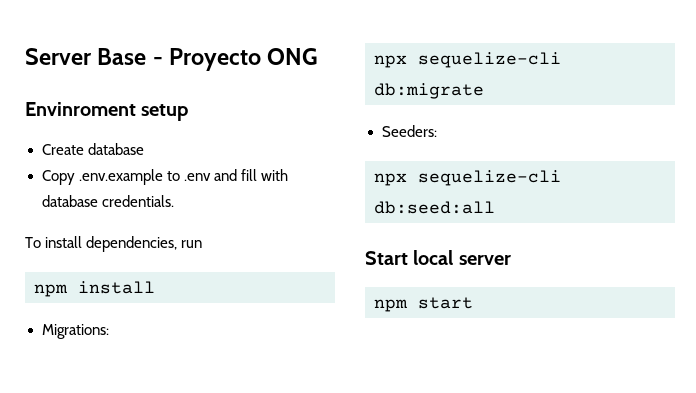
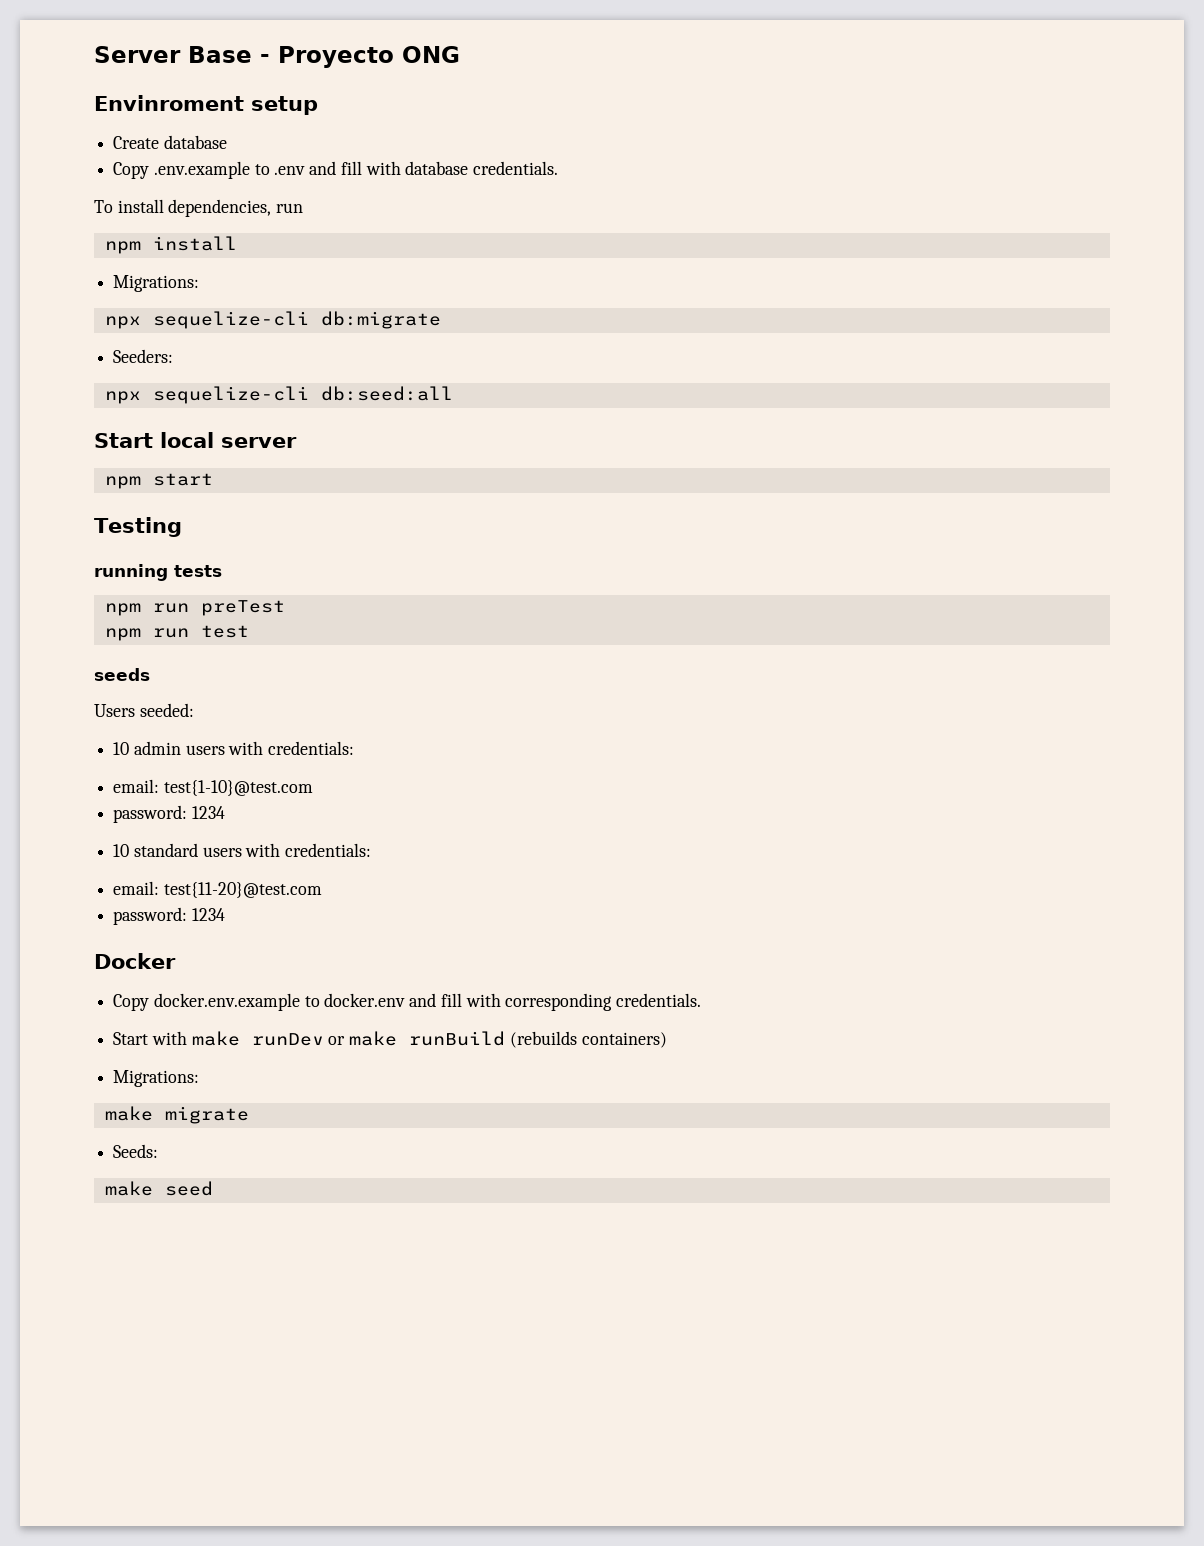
(473, 303) none -> [94,517,182,537] [94,564,222,581] [104,600,285,616] [104,625,249,641] [94,668,150,681] [94,703,194,717] [113,741,355,755] [113,779,313,796] [113,805,225,823] [113,843,372,857] [113,881,322,898] [113,907,225,925] [94,953,176,969] [113,993,702,1011] [113,1031,667,1048] [113,1070,200,1087] [104,1106,249,1124] [113,1144,159,1158] [104,1181,213,1196] // Testing // running tests // npm run preTest // npm run test // seeds // Users seeded: // 10 admin users with credentials: // email: test{1-10}@test.com // password: 1234 // 10 standard users with credentials: // email: test{11-20}@test.com // password: 1234 // Docker // Copy docker.env.example to docker.env and fill with corresponding credentials. // Start with make runDev or make runBuild (rebuilds containers) // Migrations: // make migrate // Seeds: // make seed

